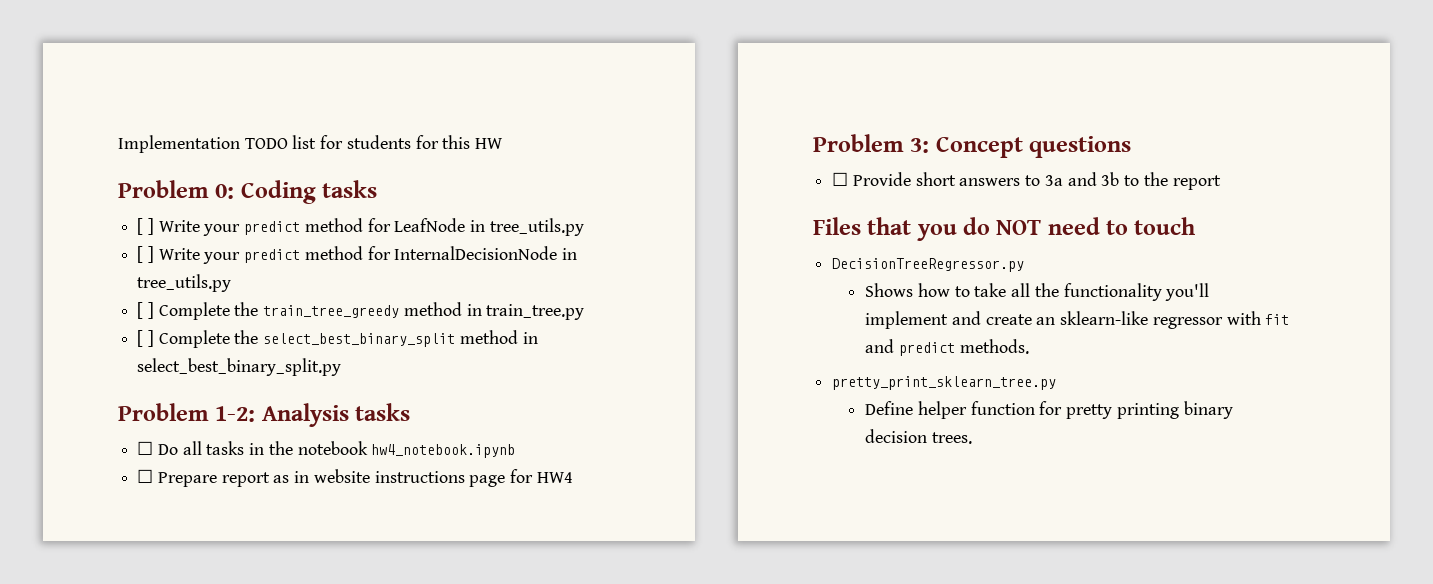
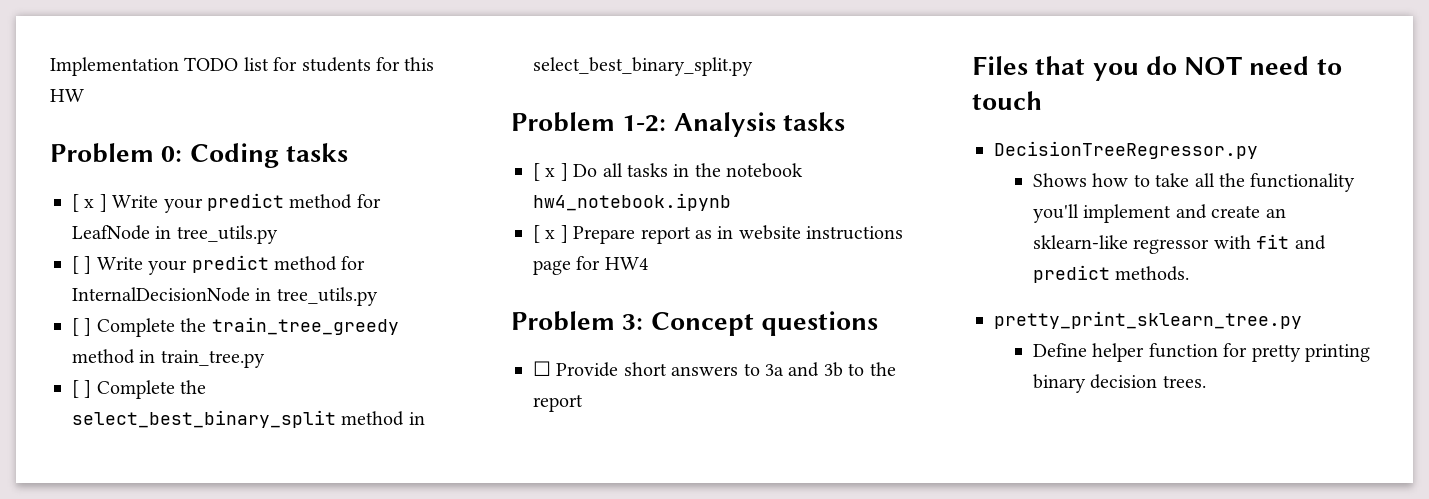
(144, 226) none -> [84,199,95,208] x
[137,441,154,455] ☐ -> [533,163,568,181] [ x ]
[137,469,154,483] ☐ -> [533,225,568,243] [ x ]

